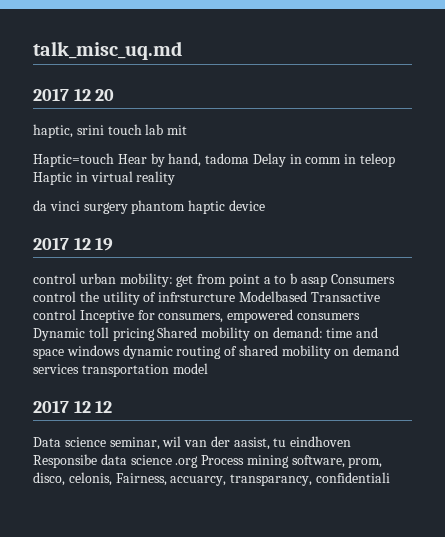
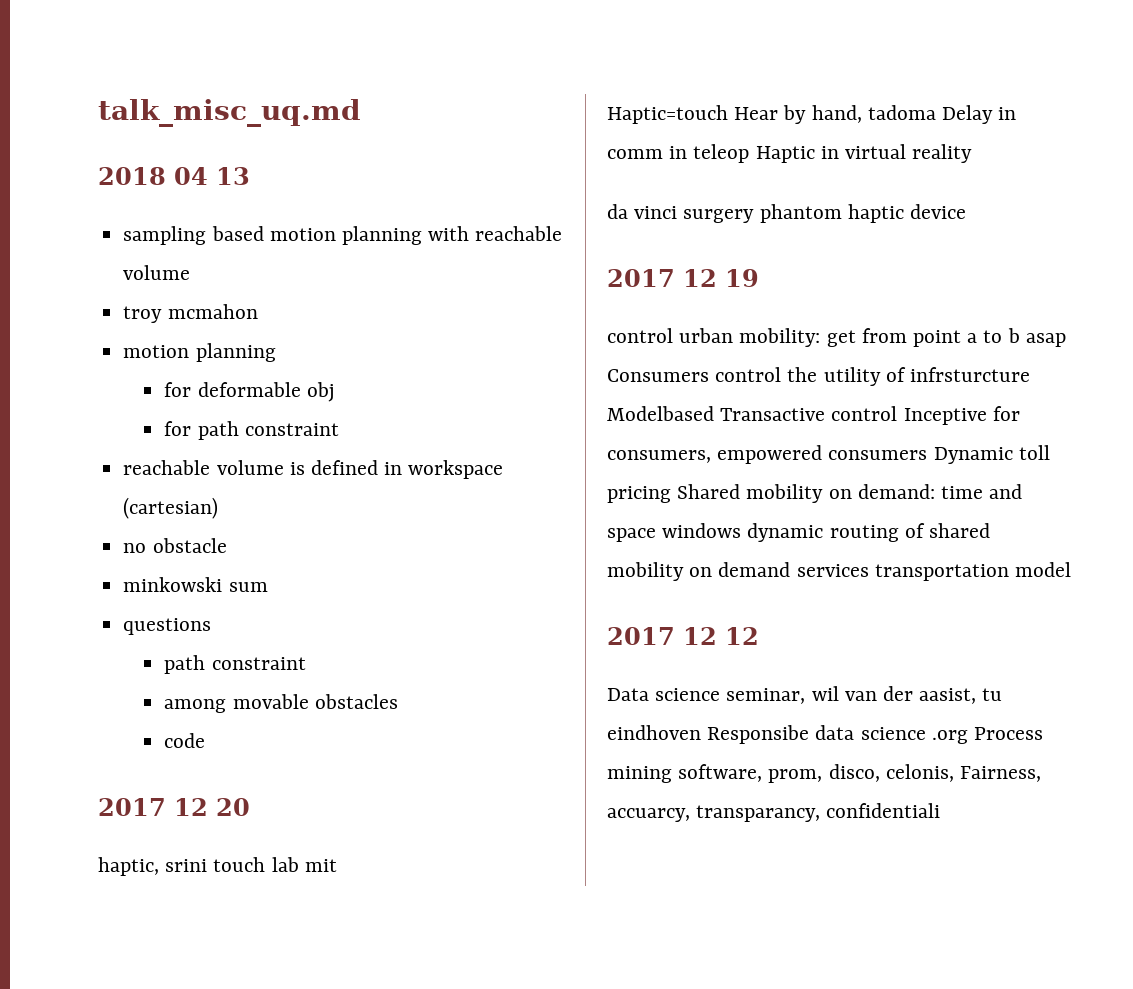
(182, 50) none -> [98,167,250,185] [123,226,563,245] [123,265,191,280] [123,304,258,323] [123,343,276,362] [164,382,335,402] [164,421,339,440] [123,460,504,479] [123,497,219,519] [123,538,227,553] [123,577,268,592] [123,618,212,635] [164,655,306,674] [164,694,398,713] [164,733,206,748] // 2018 04 13 // sampling based motion planning with reachable volume // troy mcmahon // motion planning // for deformable obj // for path constraint // reachable volume is defined in workspace (cartesian) // no obstacle // minkowski sum // questions // path constraint // among movable obstacles // code

